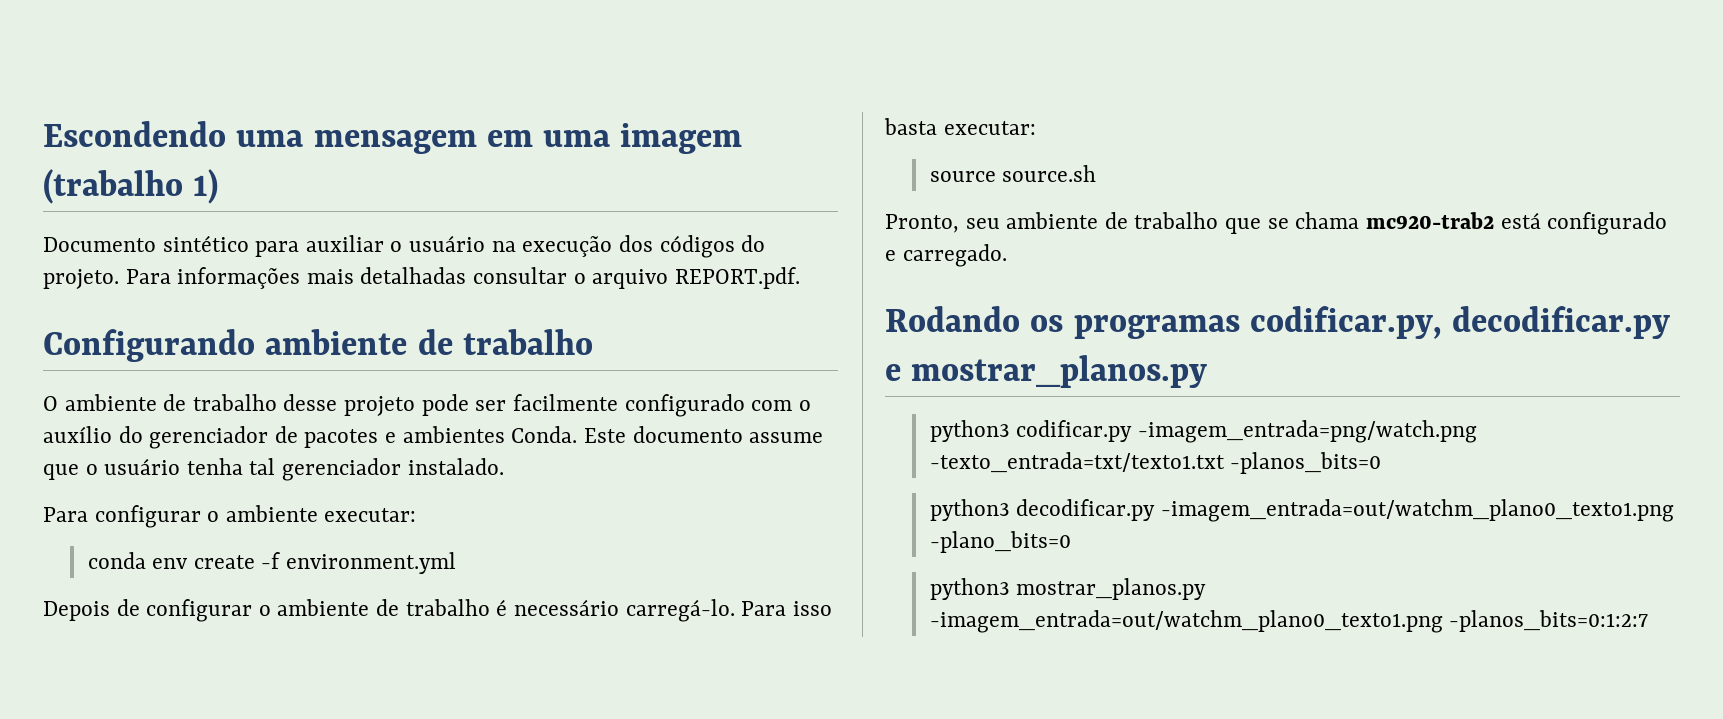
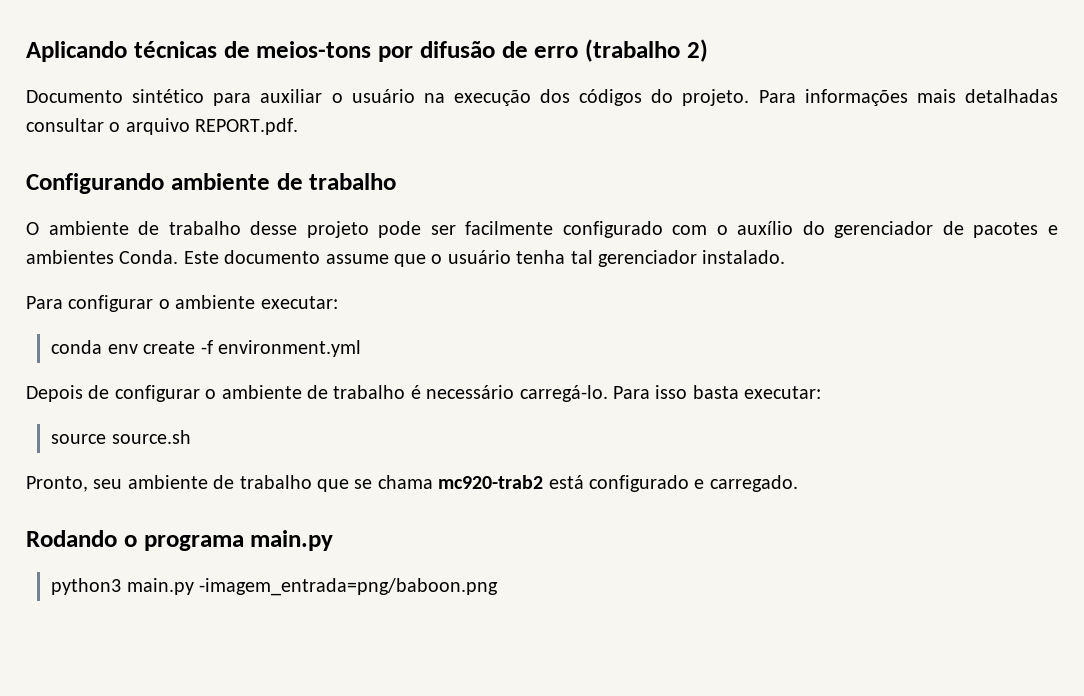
[43,121,743,154] [43,169,219,204] Escondendo uma mensagem em uma imagem (trabalho 1) -> [26,39,708,62] Aplicando técnicas de meios-tons por difusão de erro (trabalho 2)
[1030,306,1671,339] [885,355,1208,388] [929,420,1477,443] [929,452,1382,474] [929,499,1674,522] [929,531,1071,553] [929,578,1207,600] [929,610,1649,633] os programas codificar.py, decodificar.py e mostrar_planos.py // python3 codificar.py -imagem_entrada=png/watch.png -texto_entrada=txt/texto1.txt -planos_bits=0 // python3 decodificar.py -imagem_entrada=out/watchm_plano0_texto1.png -plano_bits=0 // python3 mostrar_planos.py -imagem_entrada=out/watchm_plano0_texto1.png -planos_bits=0:1:2:7 -> [123,530,334,551] [51,578,499,596] o programa main.py // python3 main.py -imagem_entrada=png/baboon.png

